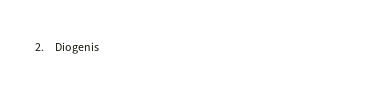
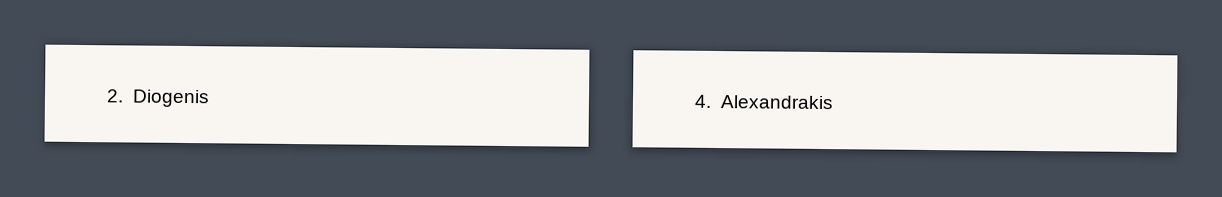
(99, 48) none -> [694,94,834,110] // 4. Alexandrakis

